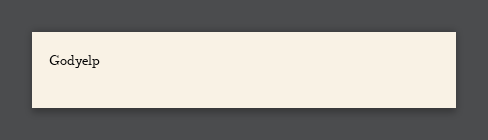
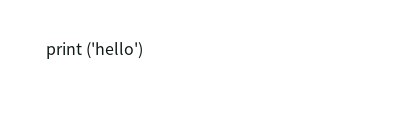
[49,55,100,68] Godyelp -> [46,42,144,59] print ('hello')

